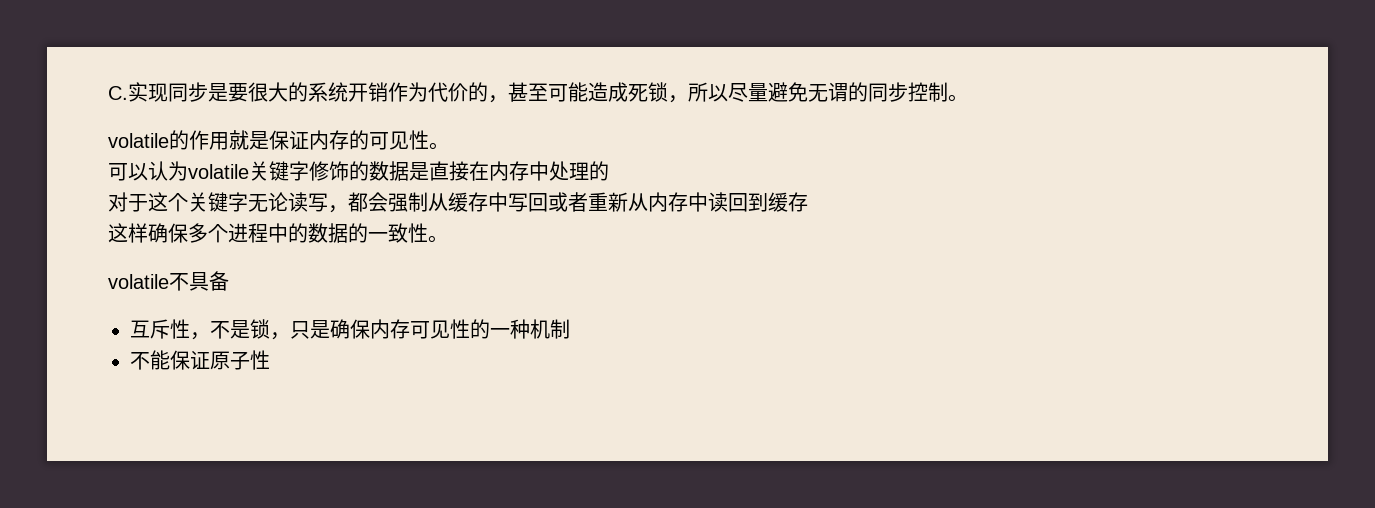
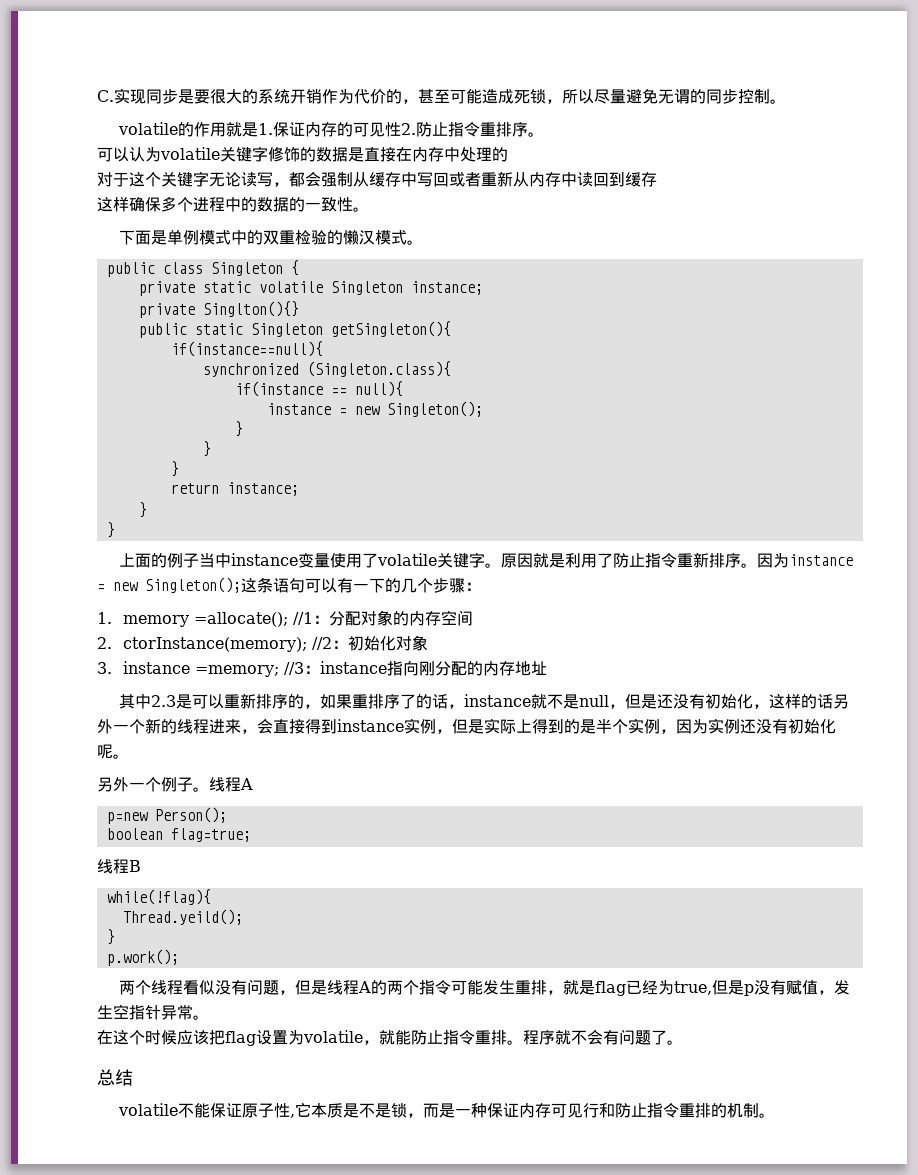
(269, 140) none -> [257,123,273,135] 1.
(429, 140) none -> [400,122,528,137] 2.防止指令重排序
[108,271,229,291] [130,319,570,340] [130,350,270,370] volatile不具备 // 互斥性，不是锁，只是确保内存可见性的一种机制 // 不能保证原子性 -> [118,229,423,245] [106,260,299,277] [138,281,483,296] [138,301,299,318] [138,321,451,338] [170,341,323,357] [202,361,451,377] [234,381,403,397] [266,401,483,417] [234,421,243,437] [202,441,211,457] [170,461,179,477] [170,482,299,496] [138,502,147,518] [106,522,115,538] [118,552,853,568] [97,577,481,593] [97,610,473,627] [97,635,428,652] [97,661,547,677] [118,693,849,709] [97,718,836,734] [97,744,129,759] [97,777,253,792] [106,807,227,824] [106,828,251,842] [97,859,141,874] [106,889,211,905] [122,909,243,925] [106,929,115,945] [106,949,179,966] [118,979,850,996] [97,1004,209,1020] [97,1029,683,1046] [97,1069,133,1086] [117,1102,775,1118] 下面是单例模式中的双重检验的懒汉模式。 // public class Singleton { // private static volatile Singleton instance; // private Singlton(){} // public static Singleton getSingleton(){ // if(instance==null){ // synchronized (Singleton.class){ // if(instance == null){ // instance = new Singleton(); // } // } // } // return instance; // } // } // 上面的例子当中instance变量使用了volatile关键字。原因就是利用了防止指令重新排序。因为instance = new Singleton();这条语句可以有一下的几个步骤： // 1. memory =allocate(); //1：分配对象的内存空间 // 2. ctorInstance(memory); //2：初始化对象 // 3. instance =memory; //3：instance指向刚分配的内存地址 // 其中2.3是可以重新排序的，如果重排序了的话，instance就不是null，但是还没有初始化，这样的话另外一个新的线程进来，会直接得到instance实例，但是实际上得到的是半个实例，因为实例还没有初始化呢。 // 另外一个例子。线程A // p=new Person(); // boolean flag=true; // 线程B // while(!flag){ // Thread.yeild(); // } // p.work(); // 两个线程看似没有问题，但是线程A的两个指令可能发生重排，就是flag已经为true,但是p没有赋值，发生空指针异常。 // 在这个时候应该把flag设置为volatile，就能防止指令重排。程序就不会有问题了。 // 总结 // volatile不能保证原子性,它本质是不是锁，而是一种保证内存可见行和防止指令重排的机制。

